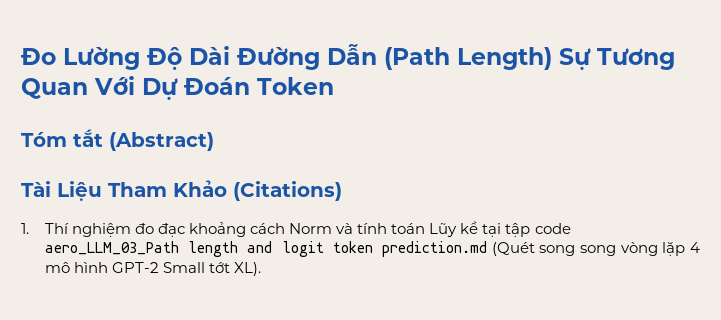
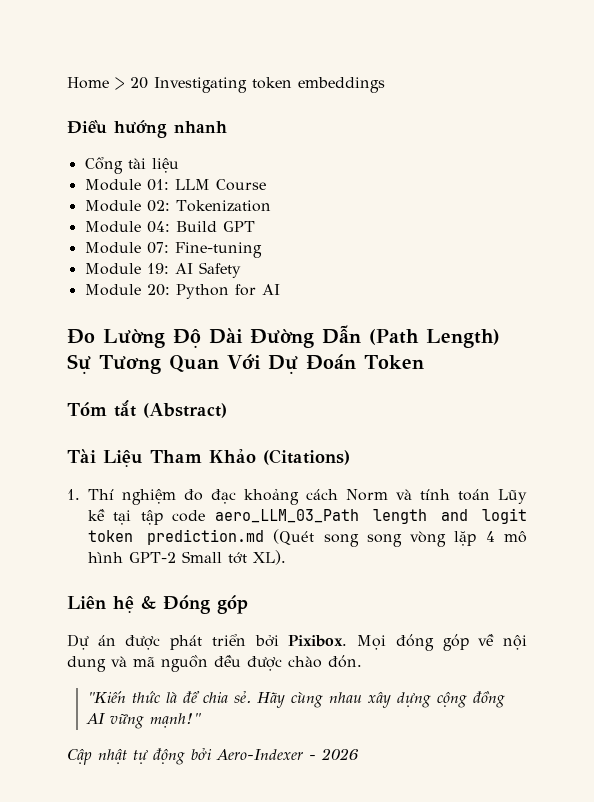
(21, 56) none -> [67,77,385,93] [67,120,227,138] [84,157,179,174] [84,179,266,191] [84,200,271,212] [84,221,255,233] [84,242,262,258] [84,262,241,278] [84,284,280,299] Home > 20 Investigating token embeddings // Điều hướng nhanh // Cổng tài liệu // Module 01: LLM Course // Module 02: Tokenization // Module 04: Build GPT // Module 07: Fine-tuning // Module 19: AI Safety // Module 20: Python for AI //
(262, 269) none -> [67,595,248,614] [67,634,528,651] [67,655,362,672] [86,691,505,708] [85,713,201,729] [67,748,359,765] // Liên hệ & Đóng góp // Dự án được phát triển bởi Pixibox. Mọi đóng góp về nội dung và mã nguồn đều được chào đón. // "Kiến thức là để chia sẻ. Hãy cùng nhau xây dựng cộng đồng AI vững mạnh!" // Cập nhật tự động bởi Aero-Indexer - 2026

